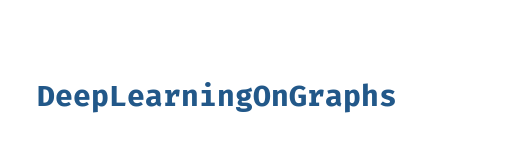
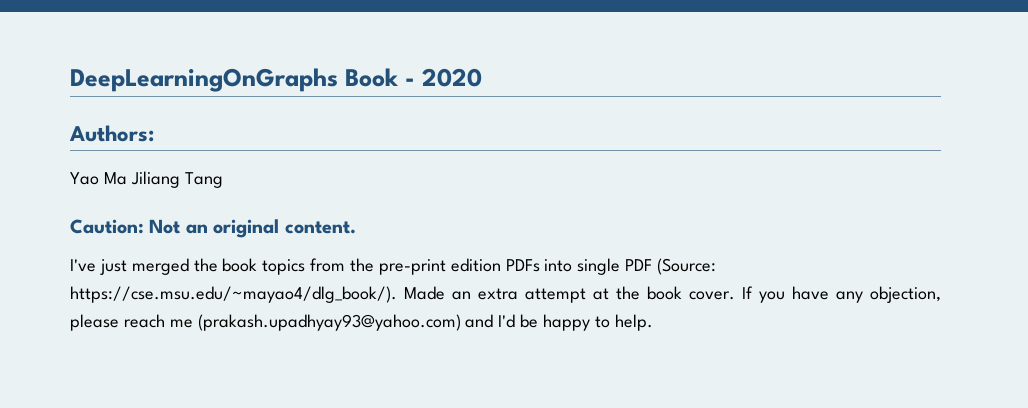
(397, 97) none -> [345,68,482,87] [69,125,154,142] [70,171,223,188] [70,219,356,238] [70,258,717,275] [70,286,941,303] [70,314,653,331] Book - 2020 // Authors: // Yao Ma Jiliang Tang // Caution: Not an original content. // I've just merged the book topics from the pre-print edition PDFs into single PDF (Source: https://cse.msu.edu/~mayao4/dlg_book/). Made an extra attempt at the book cover. If you have any objection, please reach me (prakash.upadhyay93@yahoo.com) and I'd be happy to help.

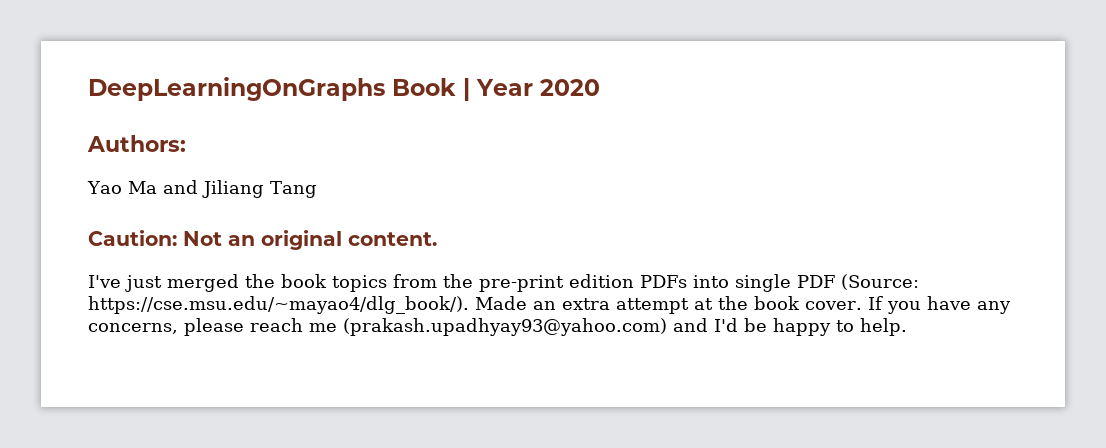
[405,78,415,86] - -> [463,78,533,101] | Year
(127, 178) none -> [162,180,198,194] and
[870,286,941,303] objection, -> [88,323,178,334] concerns,

